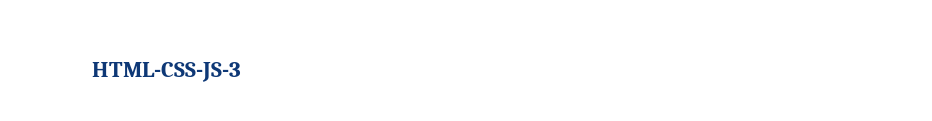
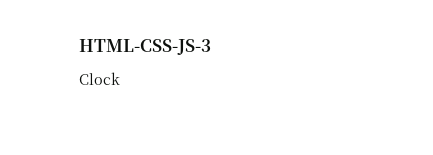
(241, 72) none -> [79,72,120,85] // Clock

